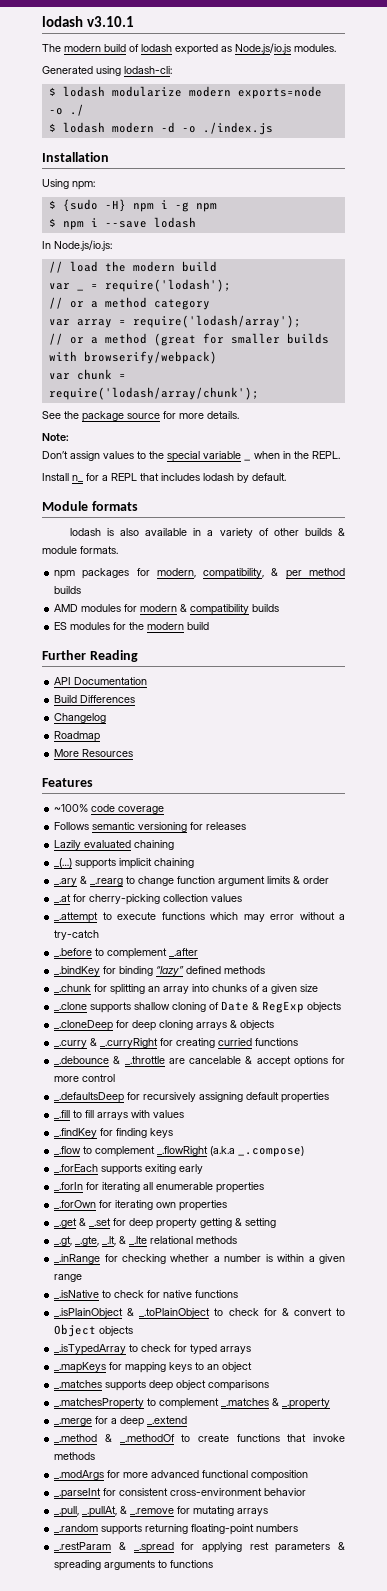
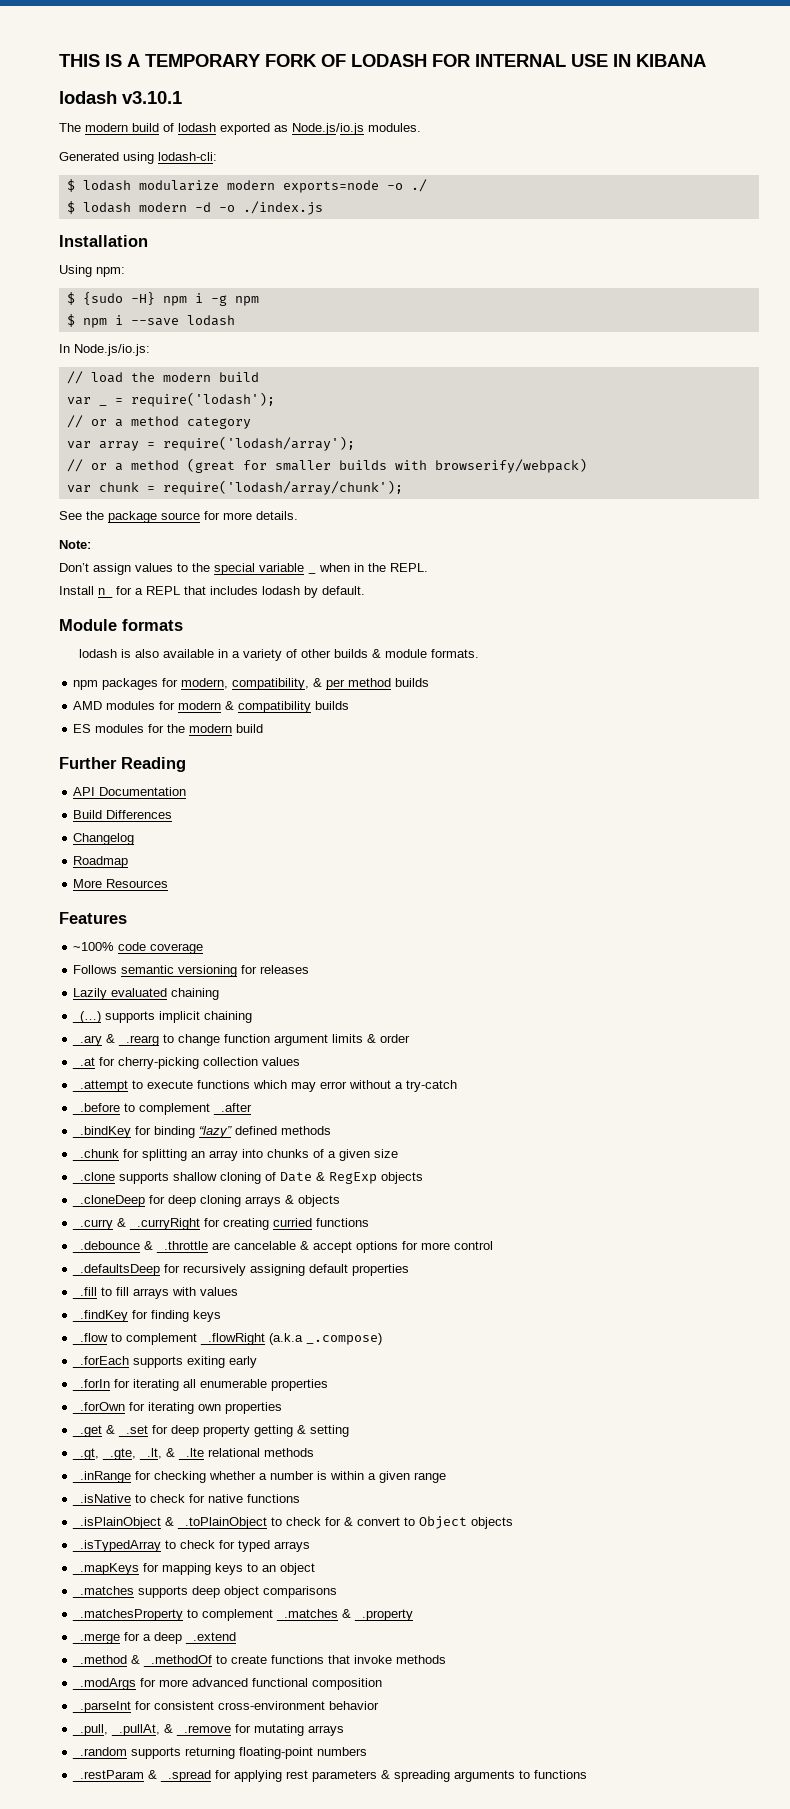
(42, 21) none -> [59,54,706,67] THIS IS A TEMPORARY FORK OF LODASH FOR INTERNAL USE IN KIBANA //

